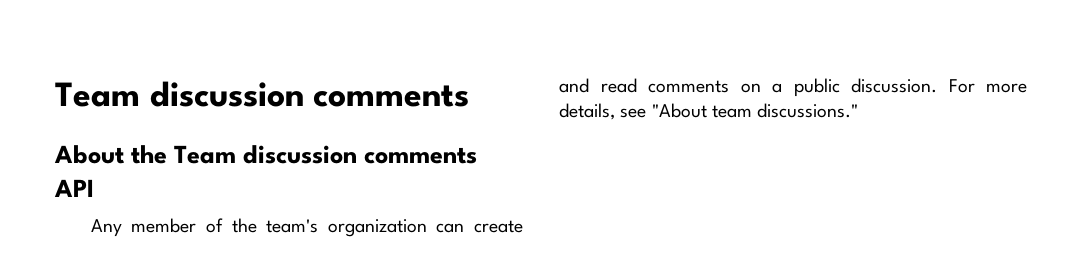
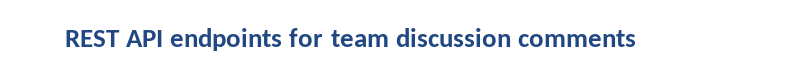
[55,81,470,107] [54,145,478,164] [54,179,94,197] [90,218,523,237] [559,78,1027,97] [559,103,859,120] Team discussion comments // About the Team discussion comments API // Any member of the team's organization can create and read comments on a public discussion. For more details, see "About team discussions." -> [65,28,636,51] REST API endpoints for team discussion comments

